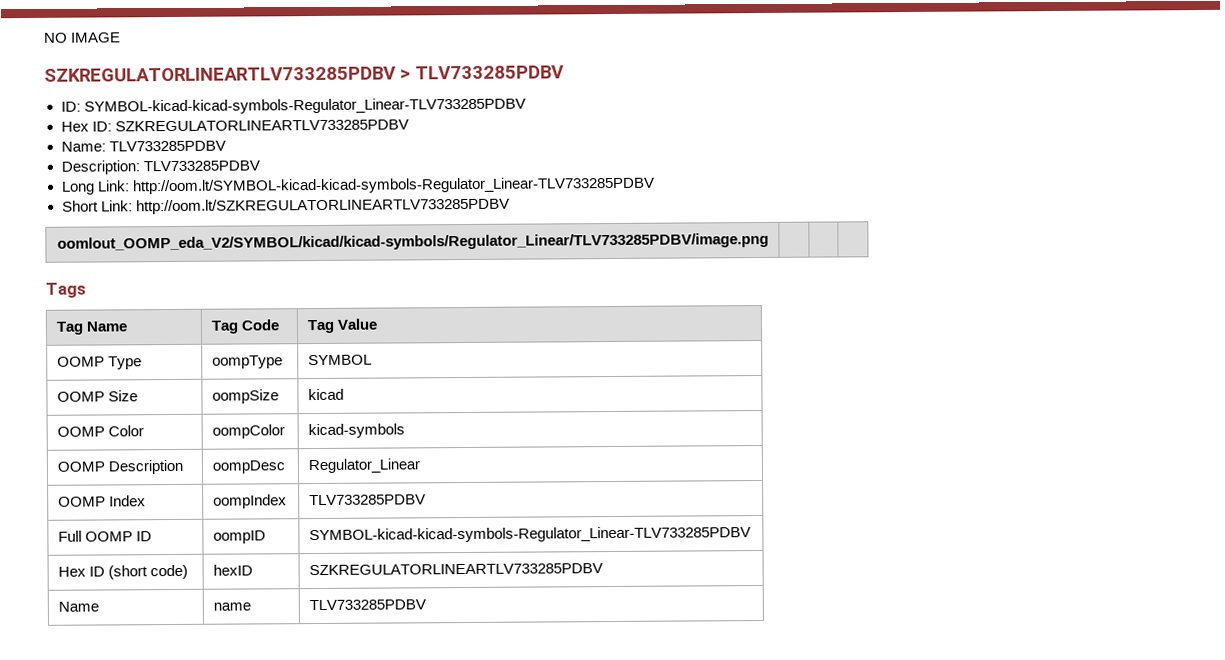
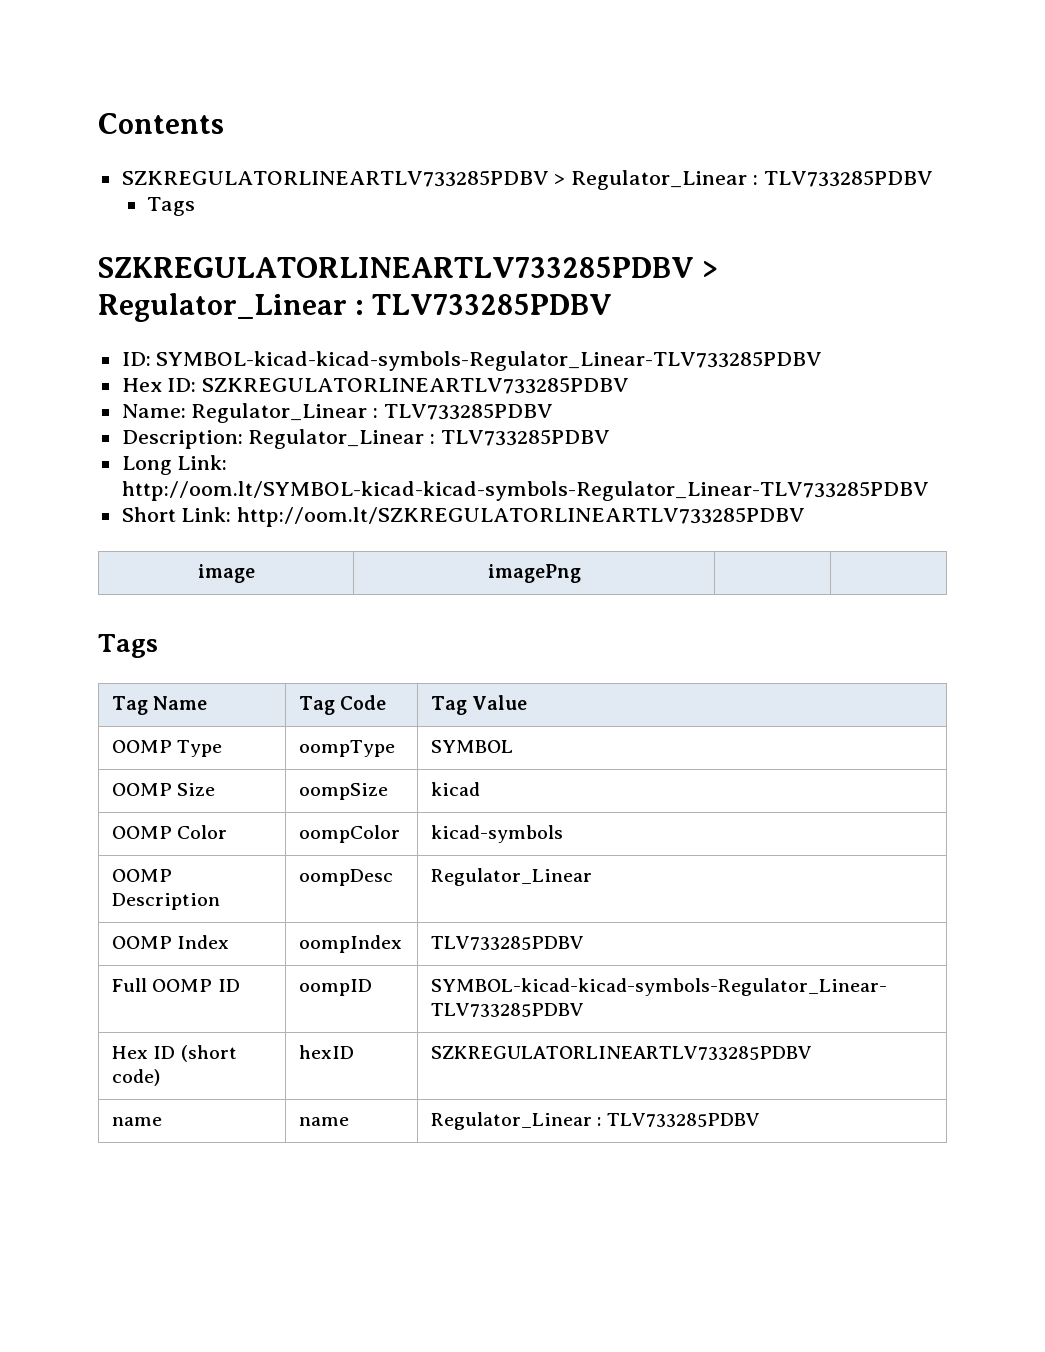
[43,32,122,43] [44,66,411,82] NO IMAGE // SZKREGULATORLINEARTLV733285PDBV > -> [98,113,224,134] [121,170,933,190] [147,197,196,216] [98,256,719,278] [98,293,365,322] Contents // SZKREGULATORLINEARTLV733285PDBV > Regulator_Linear : TLV733285PDBV // Tags // SZKREGULATORLINEARTLV733285PDBV > Regulator_Linear :
(106, 146) none -> [191,403,379,423] Regulator_Linear :
(140, 167) none -> [248,429,436,449] Regulator_Linear :
[56,232,769,252] oomlout_OOMP_eda_V2/SYMBOL/kicad/kicad-symbols/Regulator_Linear/TLV733285PDBV/image.png | -> [197,564,255,583] [487,564,581,583] image | imagePng
[57,601,99,612] [212,602,251,611] Name | name | -> [112,1117,163,1126] [299,1117,350,1126] [431,1112,602,1130] name | name | Regulator_Linear :

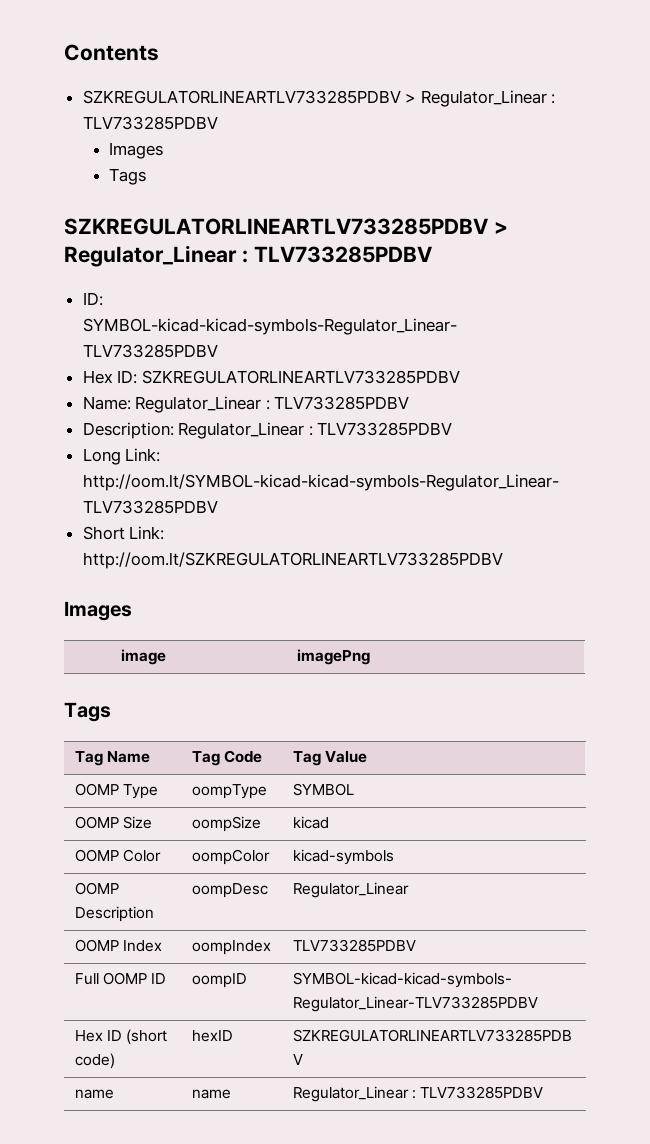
(933, 178) none -> [109,142,164,159] // Images
(806, 517) none -> [64,601,132,621] // Images

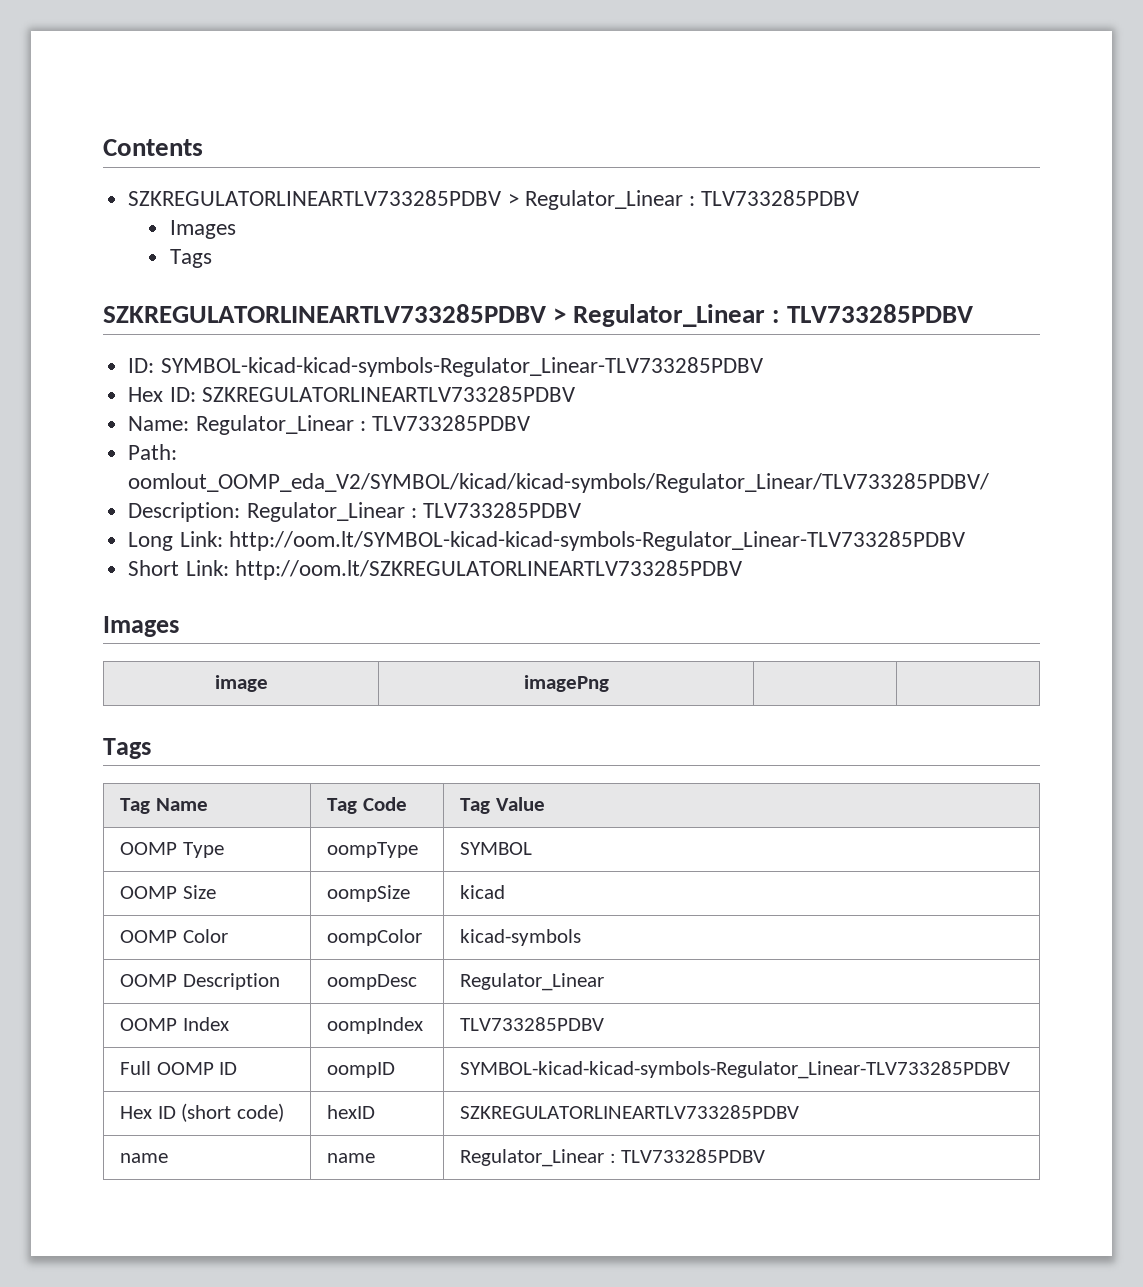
(410, 403) none -> [128,444,178,460] [128,473,990,493] // Path: oomlout_OOMP_eda_V2/SYMBOL/kicad/kicad-symbols/Regulator_Linear/TLV733285PDBV/

